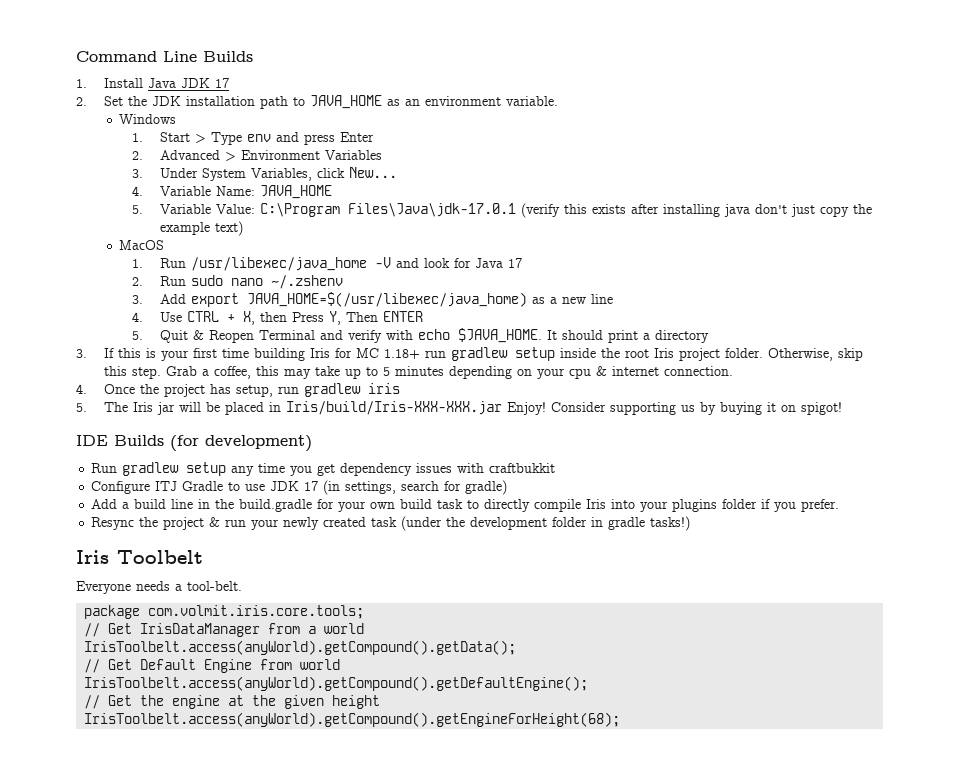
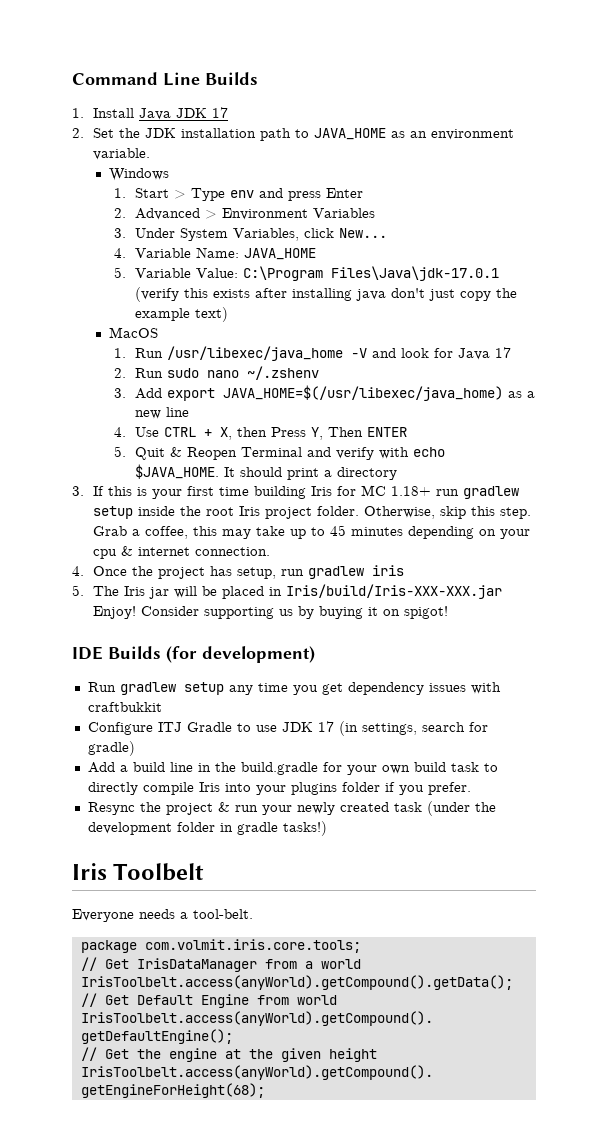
[382,367,390,376] 5 -> [329,525,346,536] 45

